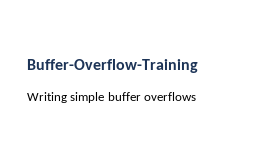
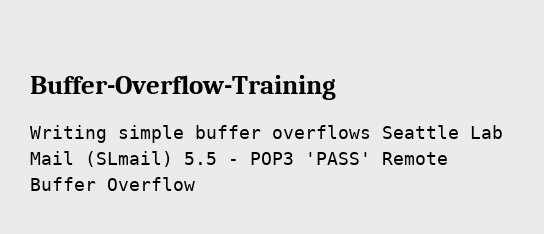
(197, 96) none -> [382,125,503,139] [30,151,448,167] [30,177,195,191] Seattle Lab Mail (SLmail) 5.5 - POP3 'PASS' Remote Buffer Overflow

